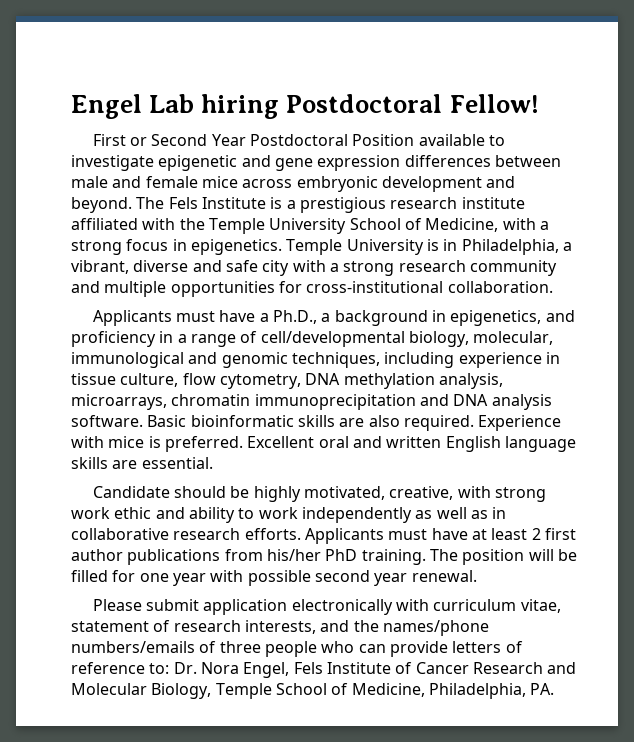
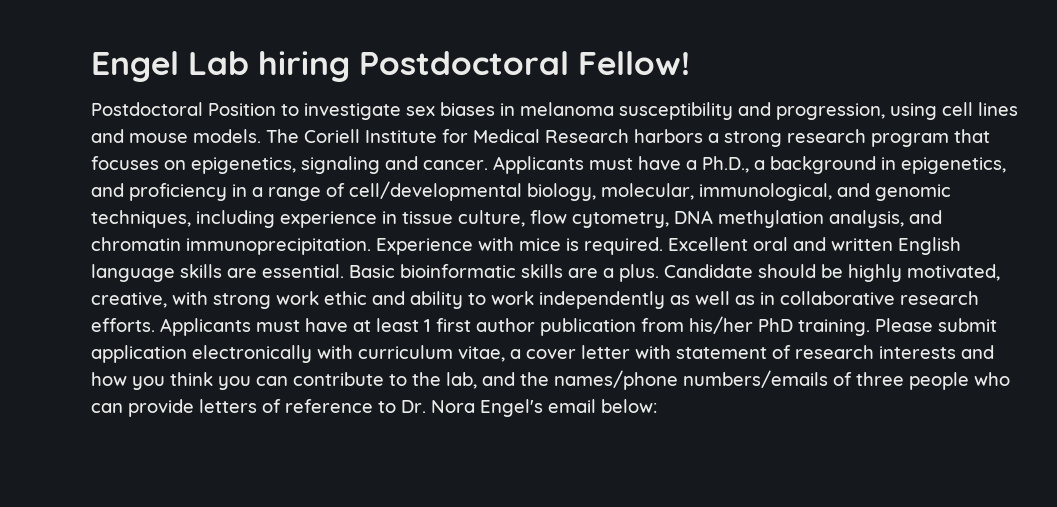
[92,134,246,146] First or Second Year -> (691, 63) none
[418,134,485,146] available -> (276, 109) none
[158,155,561,171] [71,176,516,192] [71,197,525,213] [71,218,549,234] [71,239,572,255] [71,260,557,276] [71,281,553,297] epigenetic and gene expression differences between male and female mice across embryonic development and beyond. The Fels Institute is a prestigious research institute affiliated with the Temple University School of Medicine, with a strong focus in epigenetics. Temple University is in Philadelphia, a vibrant, diverse and safe city with a strong research community and multiple opportunities for cross-institutional collaboration. // -> [406,102,1018,120] [91,129,990,147] [91,156,488,174] sex biases in melanoma susceptibility and progression, using cell lines and mouse models. The Coriell Institute for Medical Research harbors a strong research program that focuses on epigenetics, signaling and cancer.
[71,352,184,368] immunological -> [699,183,832,201] immunological,
[71,394,552,410] [71,415,474,431] microarrays, chromatin immunoprecipitation and DNA analysis software. Basic bioinformatic skills are also required. -> [909,210,942,224] [91,237,371,255] and chromatin immunoprecipitation.
[164,436,243,452] preferred. -> [584,237,663,255] required.
(213, 463) // -> [349,264,659,282] Basic bioinformatic skills are a plus.
[531,528,541,540] 2 -> [424,319,431,332] 1
[127,549,221,565] publications -> [540,318,636,336] publication
[429,549,577,565] [71,570,477,586] The position will be filled for one year with possible second year renewal. // -> (870, 327) none
[71,620,316,634] statement of research interests, -> [510,345,994,359] [91,372,477,390] a cover letter with statement of research interests and how you think you can contribute to the lab,
[149,663,170,674] to: -> [378,401,396,413] to
[243,662,577,678] [71,683,555,699] Engel, Fels Institute of Cancer Research and Molecular Biology, Temple School of Medicine, Philadelphia, PA. -> [480,399,657,417] Engel's email below:

